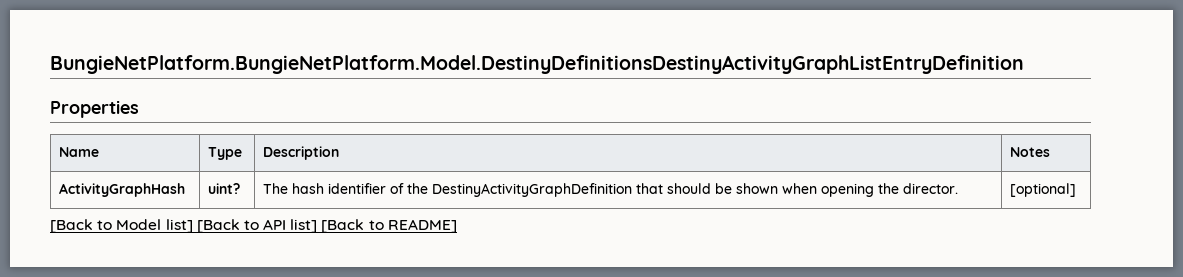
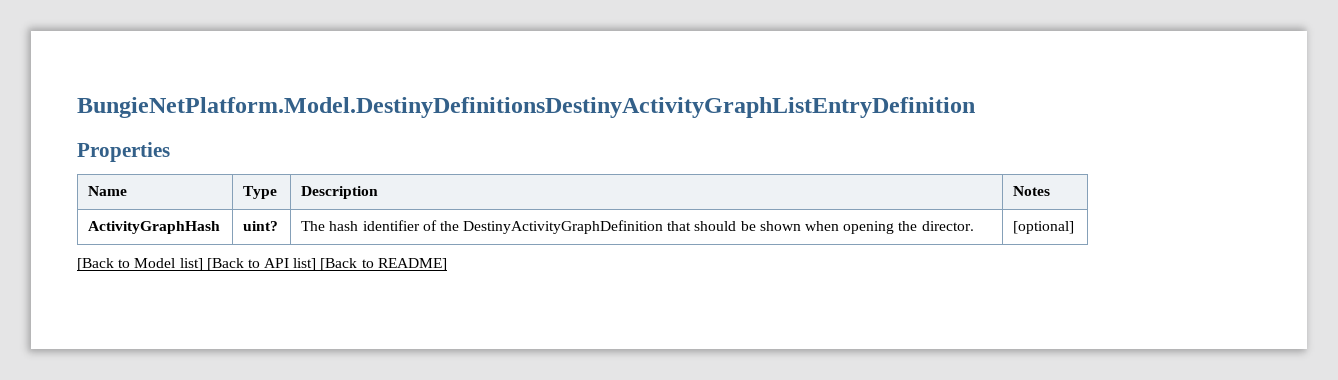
[50,55,1024,74] BungieNetPlatform.BungieNetPlatform.Model.DestinyDefinitionsDestinyActivityGraphListEntryDefinition -> [77,97,975,118] BungieNetPlatform.Model.DestinyDefinitionsDestinyActivityGraphListEntryDefinition

